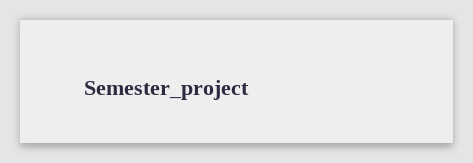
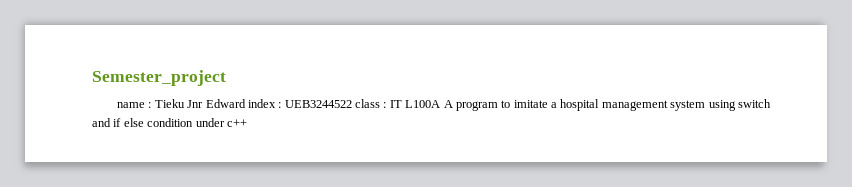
(249, 90) none -> [117,99,771,111] [92,118,247,127] // name : Tieku Jnr Edward index : UEB3244522 class : IT L100A A program to imitate a hospital management system using switch and if else condition under c++

